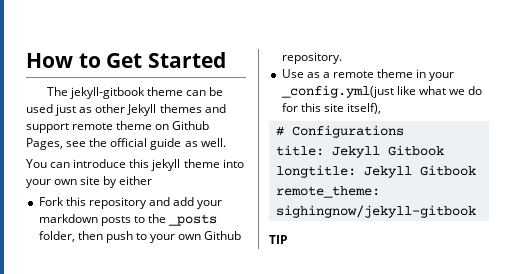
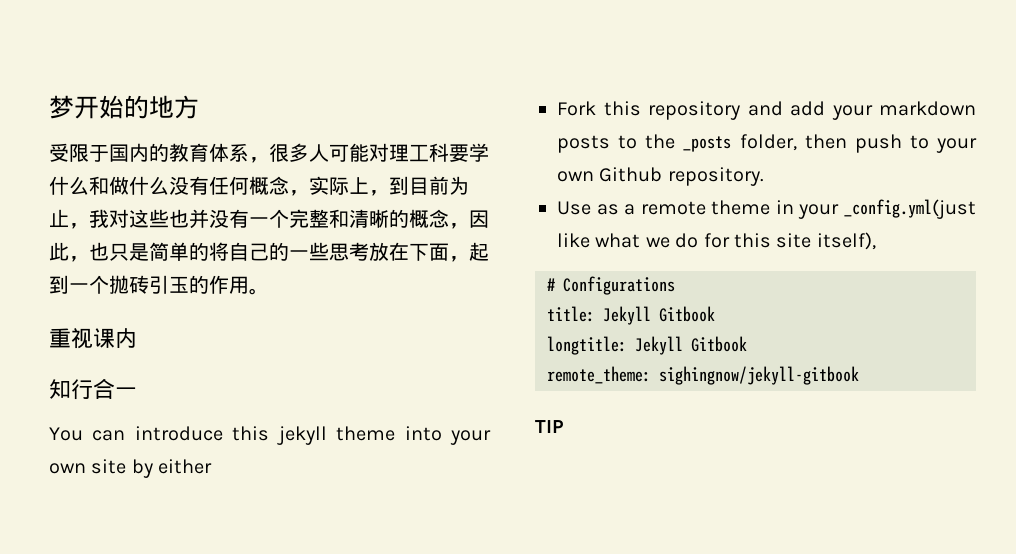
[26,52,227,68] [46,87,224,99] [26,104,226,116] [26,121,210,133] [26,138,226,150] How to Get Started // The jekyll-gitbook theme can be used just as other Jekyll themes and support remote theme on Github Pages, see the official guide as well. -> [49,95,199,119] [49,143,489,163] [49,176,469,196] [49,209,489,229] [49,242,489,262] [49,275,269,295] [49,328,137,349] [49,378,137,400] 梦开始的地方 // 受限于国内的教育体系，很多人可能对理工科要学什么和做什么没有任何概念，实际上，到目前为止，我对这些也并没有一个完整和清晰的概念，因此，也只是简单的将自己的一些思考放在下面，起到一个抛砖引玉的作用。 // 重视课内 // 知行合一

